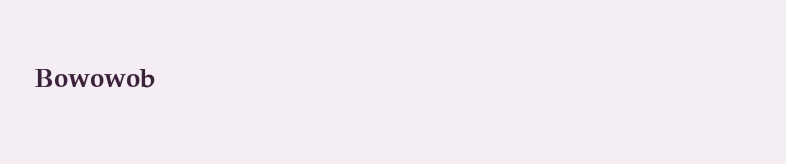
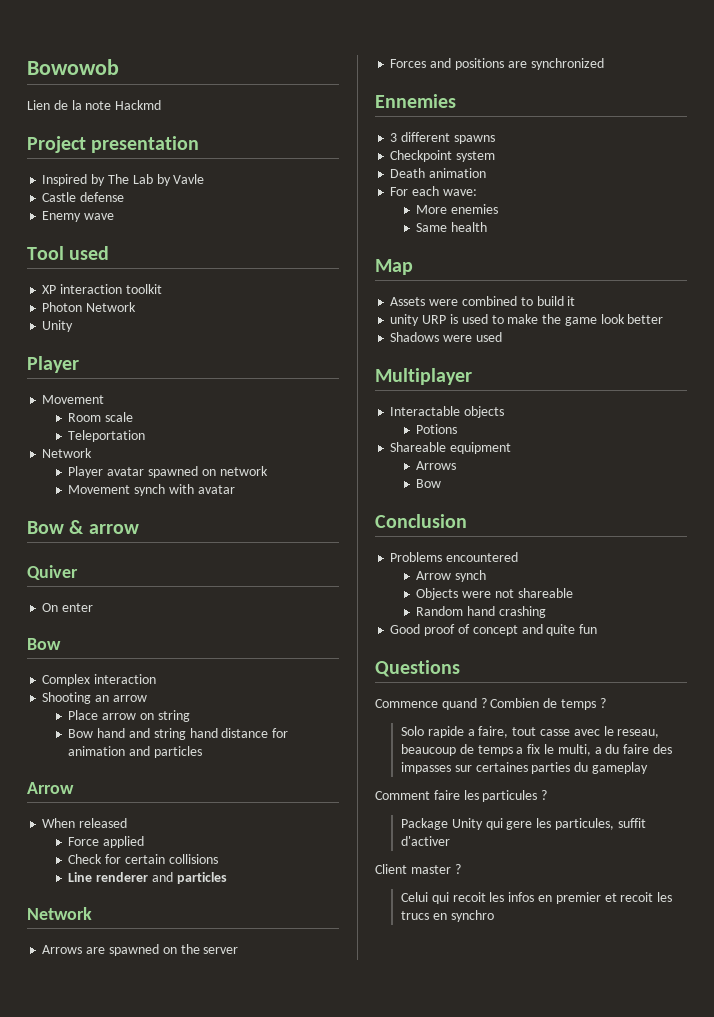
(155, 78) none -> [27,100,162,110] [27,136,200,153] [42,174,205,186] [42,192,125,202] [42,211,115,222] [27,246,110,260] [42,284,162,294] [42,302,137,312] [42,320,74,332] [27,356,79,373] [42,395,105,404] [68,412,134,422] [68,430,146,442] [42,448,93,458] [68,466,268,478] [68,484,235,496] [27,520,139,534] [27,565,78,580] [42,603,94,612] [27,638,61,650] [42,674,157,686] [42,692,147,704] [68,710,190,722] [68,728,289,740] [68,746,203,758] [27,782,74,794] [42,818,128,828] [68,836,145,848] [68,854,218,864] [68,872,227,884] [27,907,92,920] [42,944,239,956] [390,58,604,70] [375,94,456,108] [390,132,495,144] [390,150,496,162] [390,168,487,178] [390,186,477,196] [416,204,499,214] [416,222,488,232] [375,259,413,275] [390,296,576,306] [390,314,664,326] [390,332,502,342] [375,368,472,385] [390,406,505,418] [416,424,458,434] [390,442,512,454] [416,461,457,470] [416,479,442,488] [375,514,467,528] [390,552,519,562] [416,570,487,582] [416,588,573,600] [416,606,547,618] [390,624,598,636] [375,660,460,677] [375,698,606,710] [401,726,660,738] [401,744,672,756] [401,762,648,774] [375,790,548,802] [401,818,646,830] [401,836,451,846] [375,864,461,874] [401,892,673,904] [401,910,494,922] // Lien de la note Hackmd // Project presentation // Inspired by The Lab by Vavle // Castle defense // Enemy wave // Tool used // XP interaction toolkit // Photon Network // Unity // Player // Movement // Room scale // Teleportation // Network // Player avatar spawned on network // Movement synch with avatar // Bow & arrow // Quiver // On enter // Bow // Complex interaction // Shooting an arrow // Place arrow on string // Bow hand and string hand distance for animation and particles // Arrow // When released // Force applied // Check for certain collisions // Line renderer and particles // Network // Arrows are spawned on the server // Forces and positions are synchronized // Ennemies // 3 different spawns // Checkpoint system // Death animation // For each wave: // More enemies // Same health // Map // Assets were combined to build it // unity URP is used to make the game look better // Shadows were used // Multiplayer // Interactable objects // Potions // Shareable equipment // Arrows // Bow // Conclusion // Problems encountered // Arrow synch // Objects were not shareable // Random hand crashing // Good proof of concept and quite fun // Questions // Commence quand ? Combien de temps ? // Solo rapide a faire, tout casse avec le reseau, beaucoup de temps a fix le multi, a du faire des impasses sur certaines parties du gameplay // Comment faire les particules ? // Package Unity qui gere les particules, suffit d'activer // Client master ? // Celui qui recoit les infos en premier et recoit les trucs en synchro

